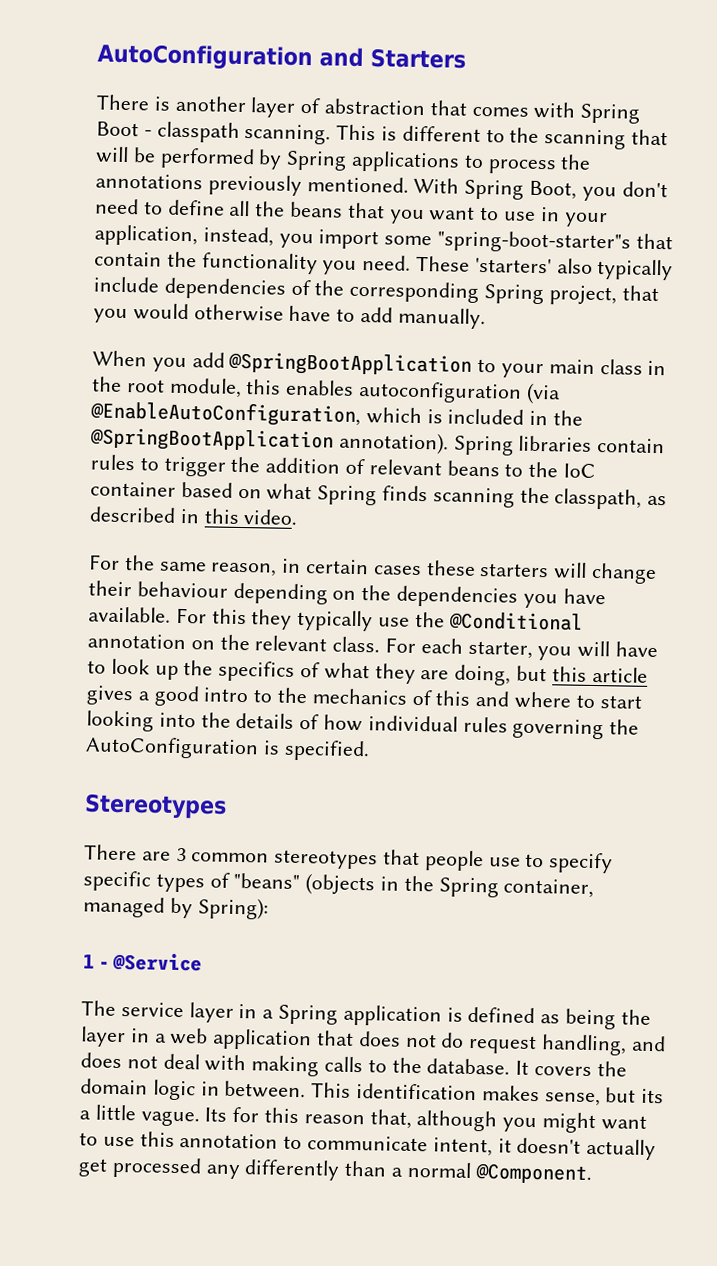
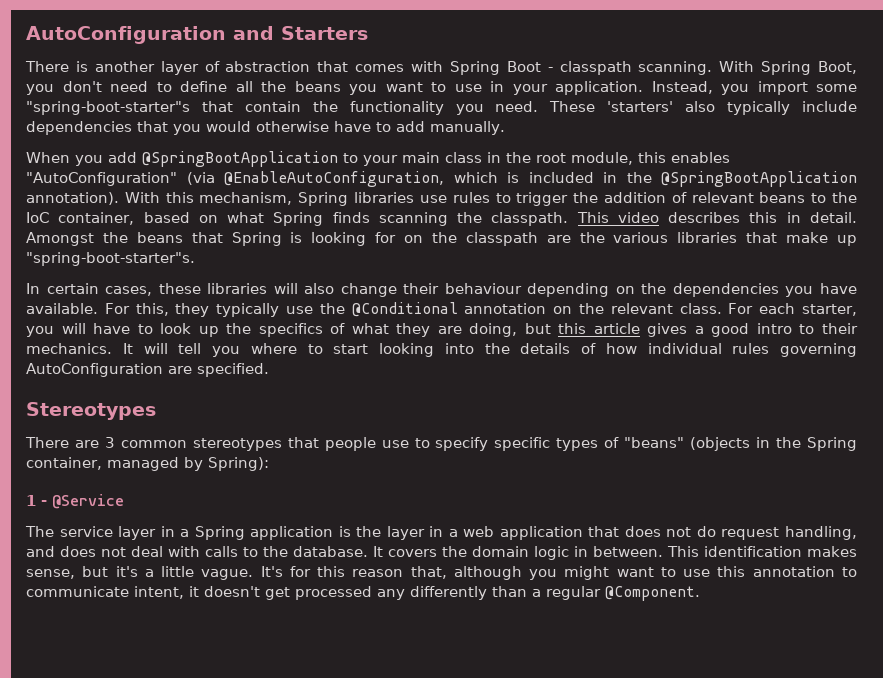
[336,124,669,150] [95,146,592,175] [95,173,409,196] This is different to the scanning that will be performed by Spring applications to process the annotations previously mentioned. -> (713, 68) none
[347,202,385,219] that -> (341, 86) none
[94,224,274,247] application, instead, -> [555,81,713,95] application. Instead,
[290,279,617,306] of the corresponding Spring project, -> (132, 128) none
[358,380,523,404] autoconfiguration -> [26,172,177,186] "AutoConfiguration"
(449, 443) none -> [124,192,293,205] With this mechanism,
[597,438,666,454] contain -> [419,195,447,203] use
[90,481,176,497] container -> [58,212,135,225] container,
[554,488,668,510] [89,506,299,525] [89,554,588,579] classpath, as described in this video. // For the same reason, in certain cases these starters will -> [491,212,857,226] [26,232,857,246] [26,252,195,266] [26,283,335,296] classpath. This video describes this in detail. Amongst the beans that Spring is looking for on the classpath are the various libraries that make up "spring-boot-starter"s. // In certain cases, these libraries will also
[211,608,247,625] this -> [135,303,169,316] this,
[277,687,511,707] the mechanics of this and -> [821,323,858,334] [26,343,240,357] their mechanics. It will tell you
[609,719,640,735] [85,736,280,760] the AutoConfiguration is -> [26,363,192,377] AutoConfiguration are
[467,1006,617,1030] defined as being -> (351, 531) none
[251,1055,320,1077] making -> (200, 551) none
[641,1088,665,1104] its -> [115,566,138,577] it's
[204,1107,228,1122] Its -> [260,566,283,577] It's
[586,1138,657,1161] actually -> (260, 591) none
[406,1161,472,1178] normal -> [546,586,601,600] regular

